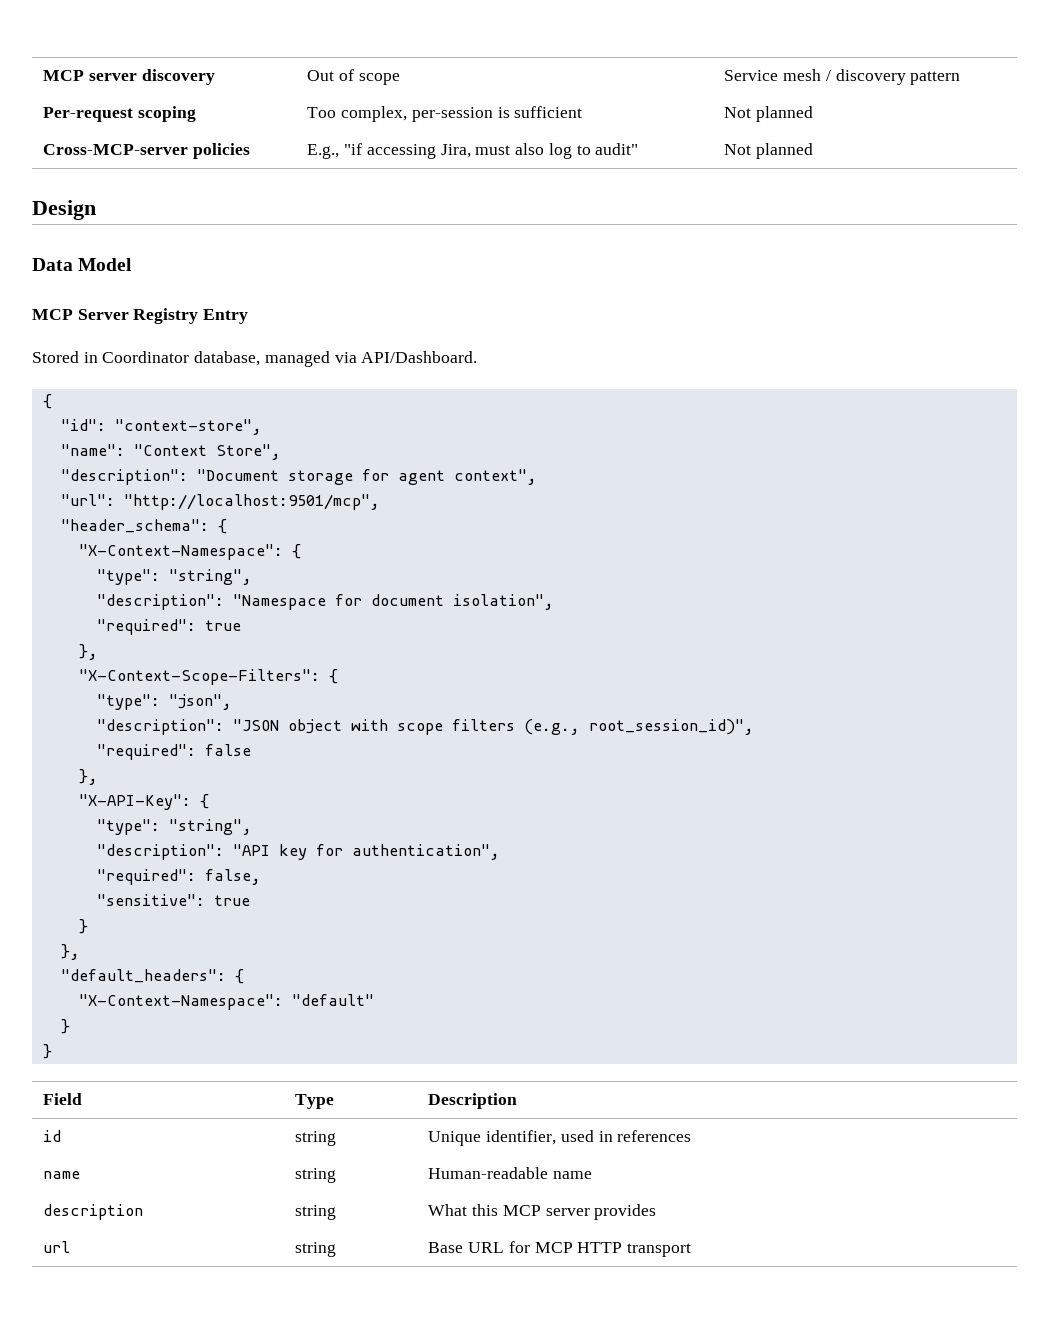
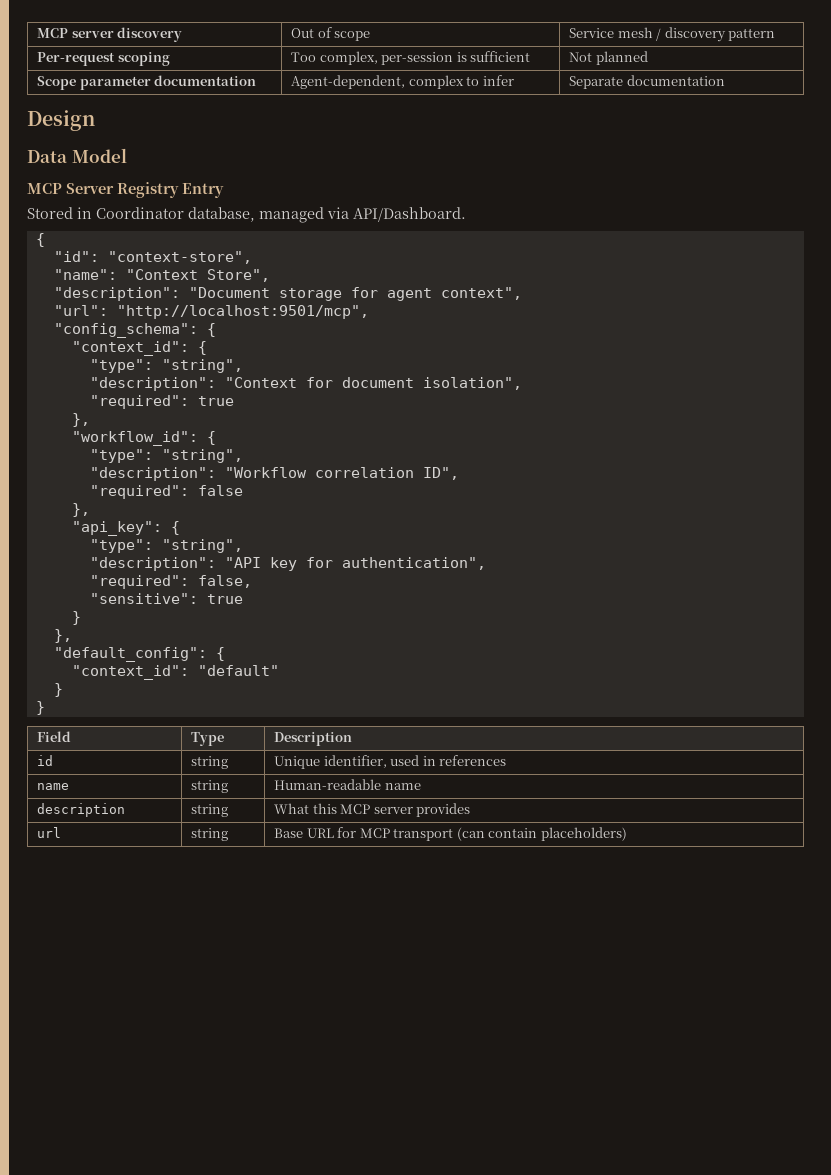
[43,143,251,159] [307,143,639,159] [724,143,814,159] Cross-MCP-server policies | E.g., "if accessing Jira, must also log to audit" | Not planned -> [37,75,257,90] [291,75,514,89] [569,75,725,89] Scope parameter documentation | Agent-dependent, complex to infer | Separate documentation
[60,519,227,534] [78,544,301,560] [96,569,252,585] [96,594,326,610] "header_schema": { // "X-Context-Namespace": { // "type": "string", // "description": "Namespace -> [53,323,216,338] [71,341,207,356] [89,359,243,373] [89,377,297,391] "config_schema": { // "context_id": { // "type": "string", // "description": "Context
[78,669,338,685] [96,694,232,710] [96,719,754,735] "X-Context-Scope-Filters": { // "type": "json", // "description": "JSON object with scope filters (e.g., root_session_id)", -> [71,431,216,446] [89,449,243,463] [89,467,459,481] "workflow_id": { // "type": "string", // "description": "Workflow correlation ID",
[78,794,191,810] "X-API-Key": -> [71,521,162,536] "api_key":
[60,969,244,984] [78,994,283,1010] "default_headers": { // "X-Context-Namespace": -> [53,647,225,662] [71,665,189,680] "default_config": { // "context_id":
[577,1242,692,1257] HTTP transport -> [393,827,627,841] transport (can contain placeholders)

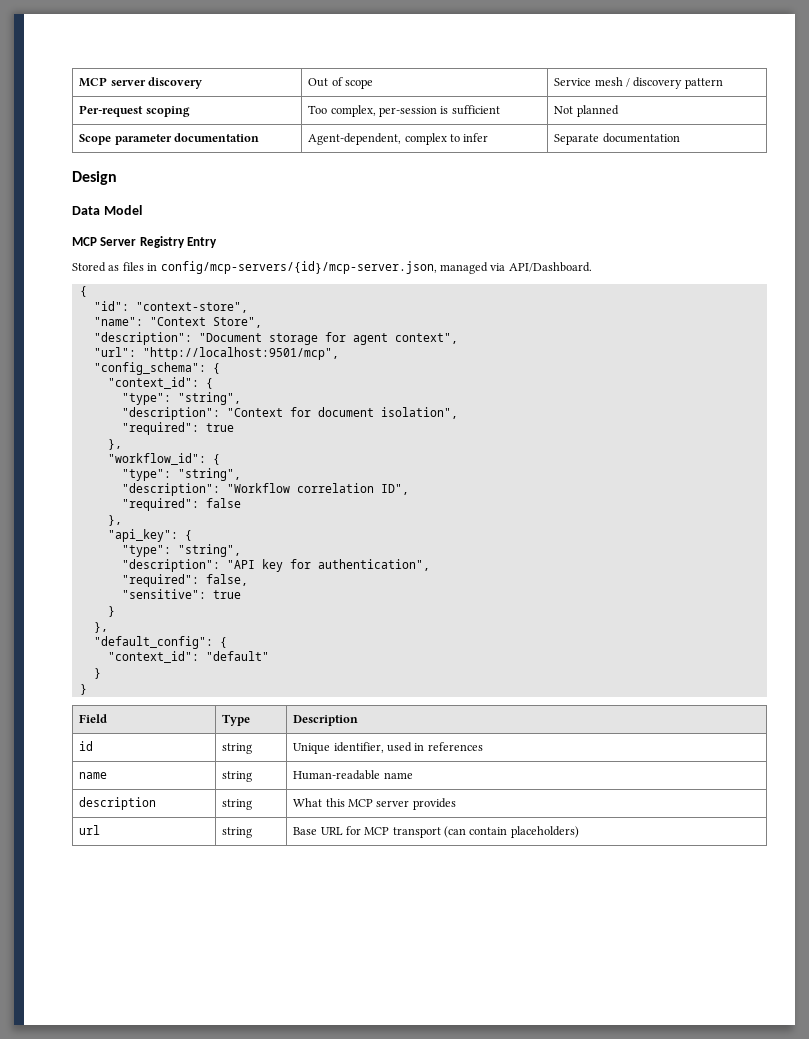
[77,207,255,222] in Coordinator database, -> [108,261,437,274] as files in config/mcp-servers/{id}/mcp-server.json,

